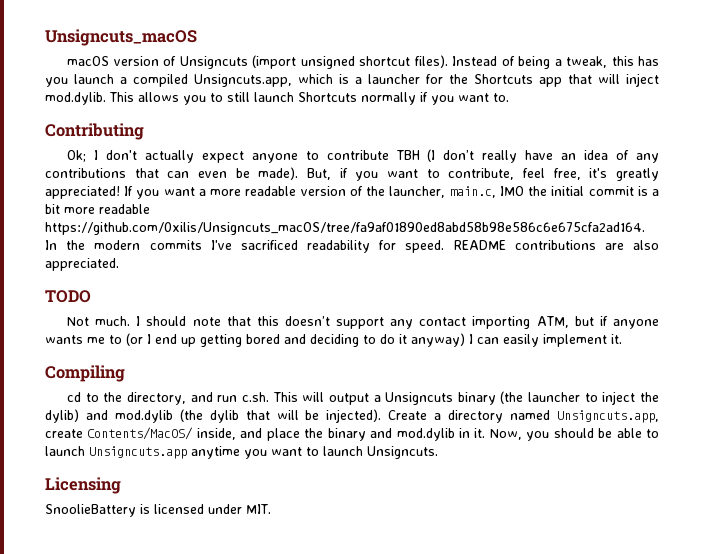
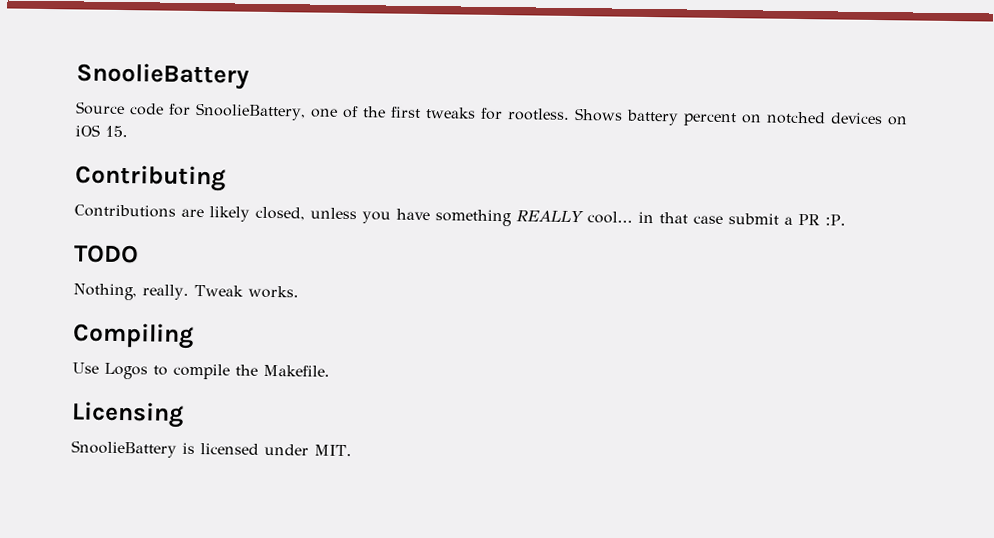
[45,29,197,46] [67,55,659,69] [45,73,659,87] [45,92,509,105] [45,123,144,140] [67,149,659,163] [45,167,659,181] [45,186,660,199] [45,204,150,214] [45,222,645,235] [45,240,659,253] [45,258,119,271] [45,290,91,303] [67,316,659,329] [45,333,622,347] [45,365,125,382] [67,391,659,405] [45,409,659,423] [45,427,659,441] [45,446,438,459] Unsigncuts_macOS // macOS version of Unsigncuts (import unsigned shortcut files). Instead of being a tweak, this has you launch a compiled Unsigncuts.app, which is a launcher for the Shortcuts app that will inject mod.dylib. This allows you to still launch Shortcuts normally if you want to. // Contributing // Ok; I don't actually expect anyone to contribute TBH (I don’t really have an idea of any contributions that can even be made). But, if you want to contribute, feel free, it's greatly appreciated! If you want a more readable version of the launcher, main.c, IMO the initial commit is a bit more readable https://github.com/0xilis/Unsigncuts_macOS/tree/fa9af01890ed8abd58b98e586c6e675cfa2ad164. In the modern commits I've sacrificed readability for speed. README contributions are also appreciated. // TODO // Not much. I should note that this doesn’t support any contact importing ATM, but if anyone wants me to (or I end up getting bored and deciding to do it anyway) I can easily implement it. // Compiling // cd to the directory, and run c.sh. This will output a Unsigncuts binary (the launcher to inject the dylib) and mod.dylib (the dylib that will be injected). Create a directory named Unsigncuts.app, create Contents/MacOS/ inside, and place the binary and mod.dylib in it. Now, you should be able to launch Unsigncuts.app anytime you want to launch Unsigncuts. -> [76,62,250,90] [76,101,908,127] [75,124,128,138] [75,164,226,192] [74,204,846,227] [74,244,139,264] [73,283,299,301] [72,322,194,349] [72,362,330,380] SnoolieBattery // Source code for SnoolieBattery, one of the first tweaks for rootless. Shows battery percent on notched devices on iOS 15. // Contributing // Contributions are likely closed, unless you have something REALLY cool... in that case submit a PR :P. // TODO // Nothing, really. Tweak works. // Compiling // Use Logos to compile the Makefile.

